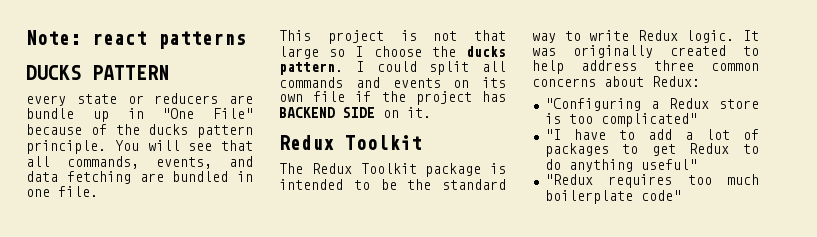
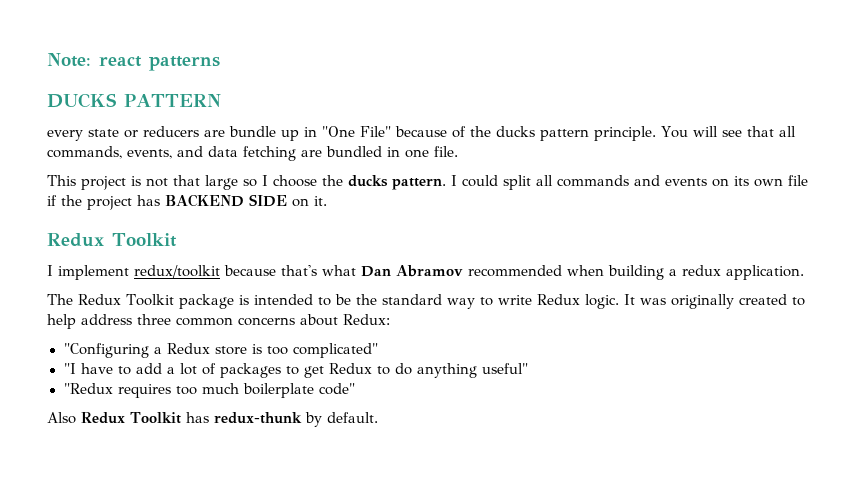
(422, 142) none -> [47,265,804,280] // I implement redux/toolkit because that's what Dan Abramov recommended when building a redux application.
(681, 195) none -> [47,412,378,427] // Also Redux Toolkit has redux-thunk by default.

